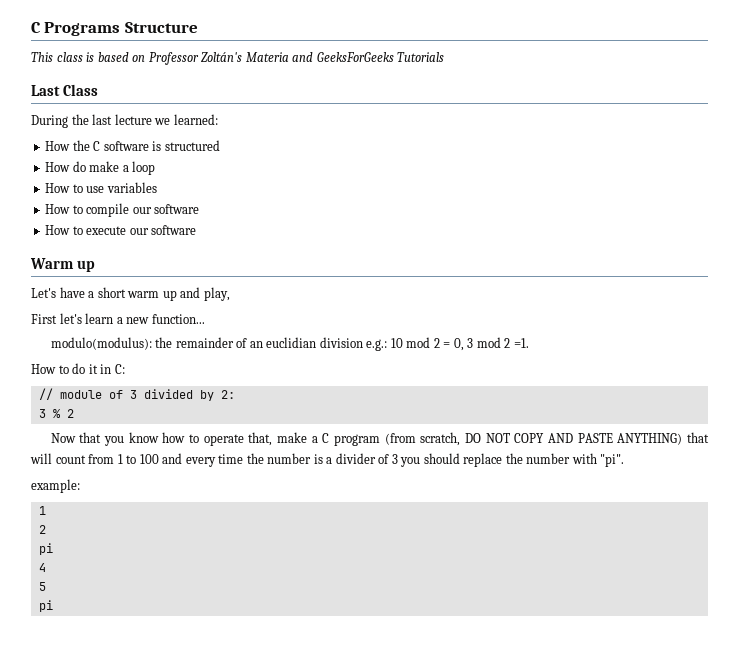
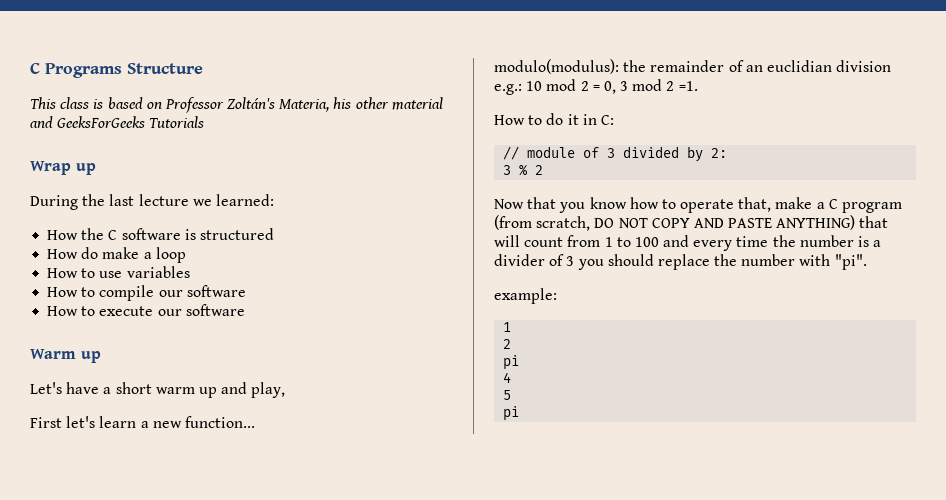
[245,52,289,62] Materia -> [279,97,443,112] Materia, his other material
[31,84,99,96] Last Class -> [30,161,96,175] Wrap up

